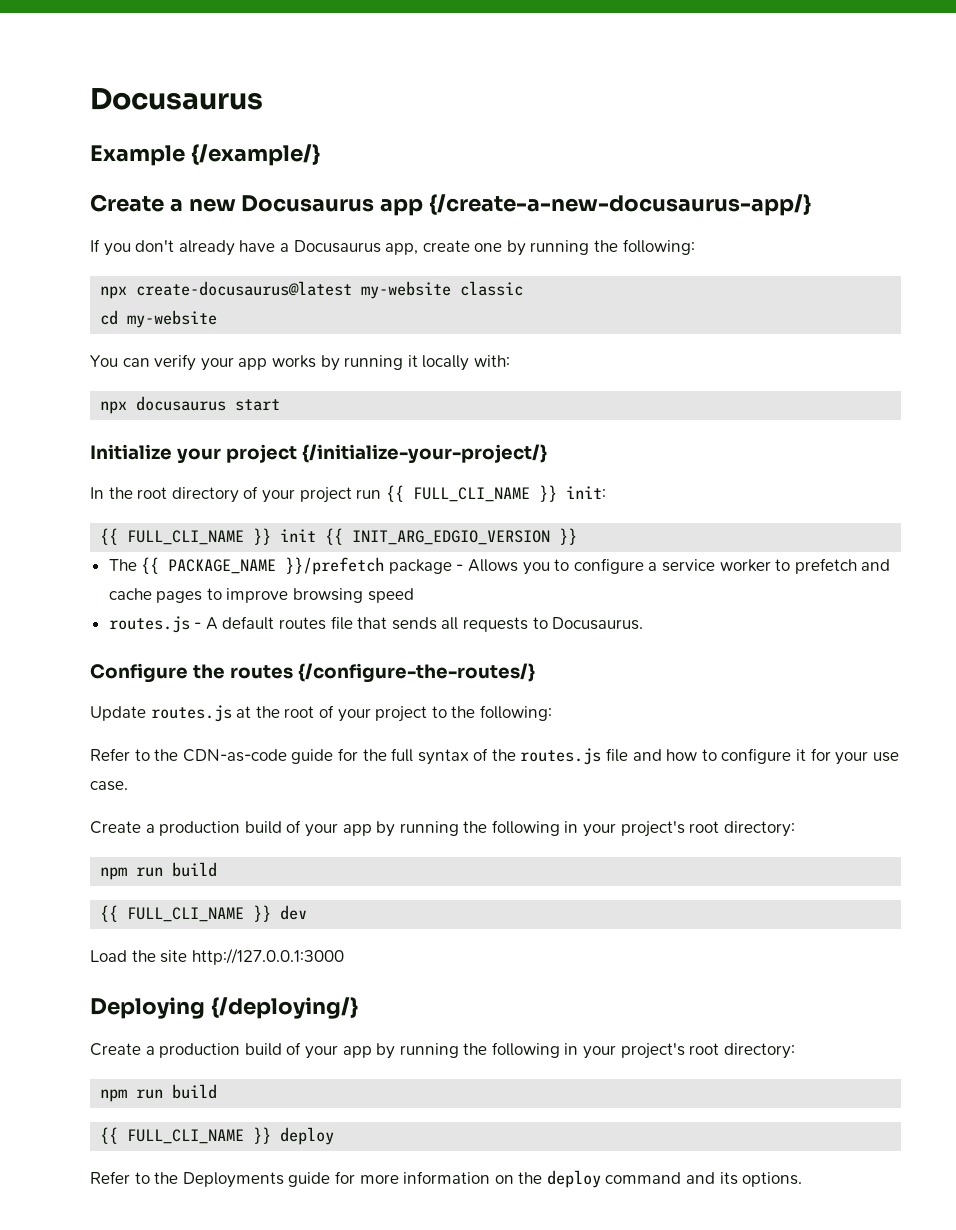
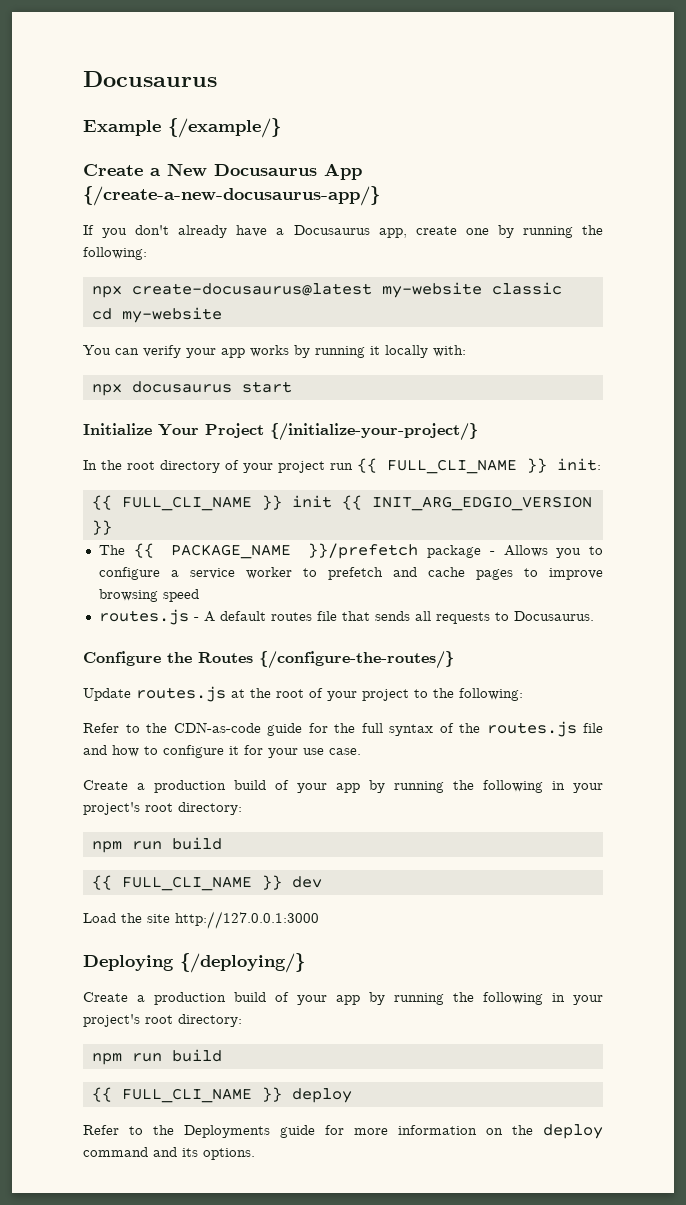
[188,195,424,216] new Docusaurus app -> [167,163,362,180] New Docusaurus App
[176,444,297,464] your project -> [158,423,264,438] Your Project
[229,665,293,679] routes -> [198,652,253,663] Routes

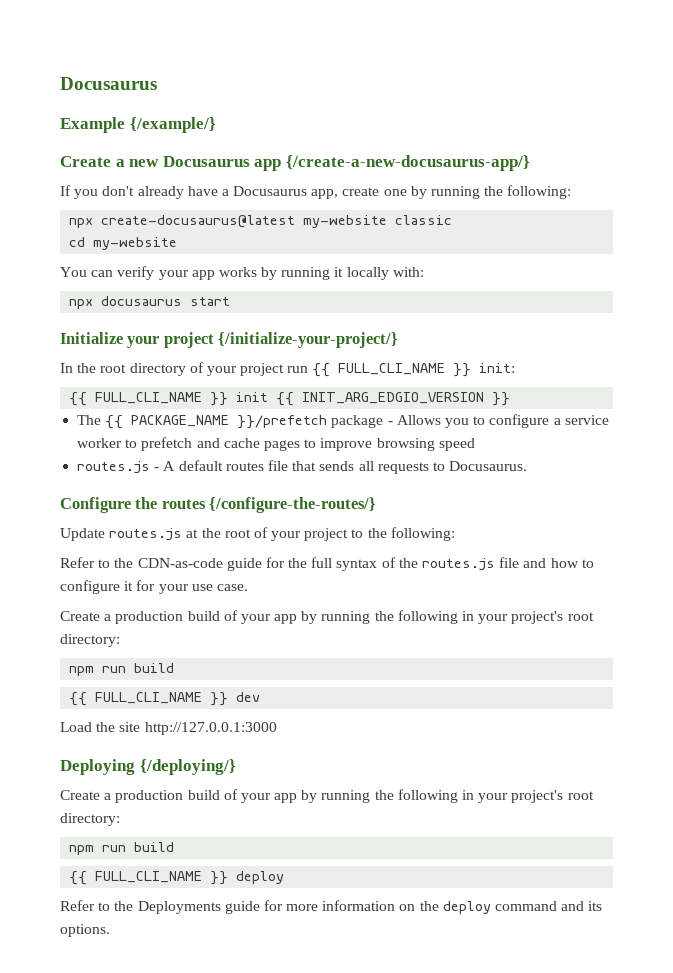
[167,163,362,180] New Docusaurus App -> [129,156,282,171] new Docusaurus app
[158,423,264,438] Your Project -> [127,332,214,348] your project
[198,652,253,663] Routes -> [161,499,206,509] routes

